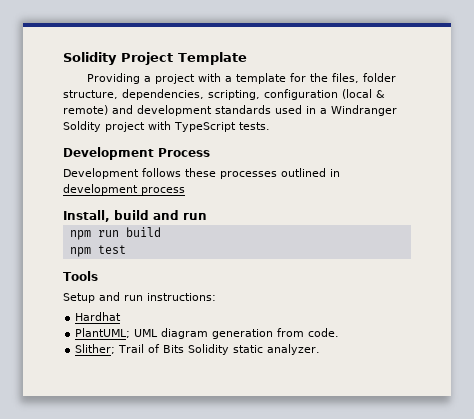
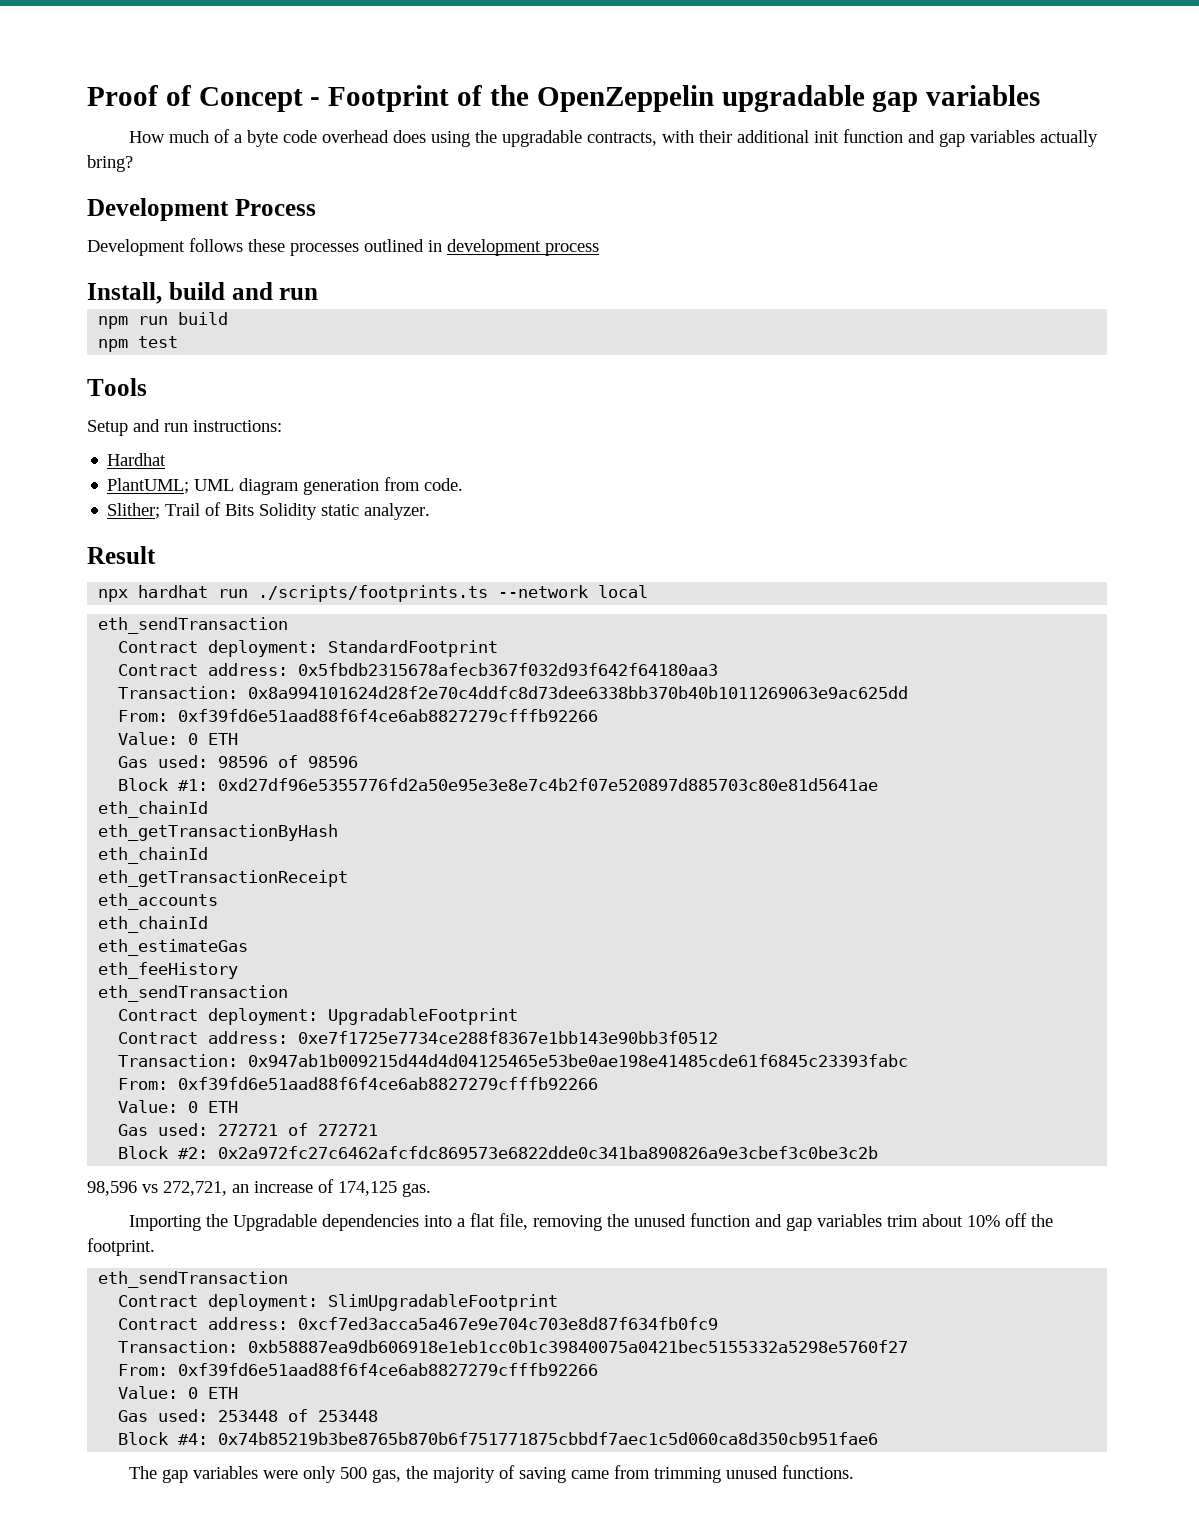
[63,52,247,65] [87,73,397,84] [63,89,385,100] [63,105,397,116] [63,121,270,132] Solidity Project Template // Providing a project with a template for the files, folder structure, dependencies, scripting, configuration (local & remote) and development standards used in a Windranger Soldity project with TypeScript tests. -> [87,85,1041,112] [129,129,1099,147] [87,155,133,172] Proof of Concept - Footprint of the OpenZeppelin upgradable gap variables // How much of a byte code overhead does using the upgradable contracts, with their additional init function and gap variables actually bring?
(321, 349) none -> [87,546,156,564] [98,585,649,602] [98,617,289,634] [118,640,499,657] [118,663,719,676] [118,686,909,699] [118,709,599,722] [118,732,239,745] [118,755,359,768] [118,778,879,791] [98,801,209,818] [98,824,339,841] [98,847,209,864] [98,870,349,887] [98,893,219,910] [98,916,209,933] [98,939,249,956] [98,962,239,979] [98,985,289,1002] [118,1008,519,1025] [118,1031,719,1044] [118,1054,909,1067] [118,1077,599,1090] [118,1100,239,1113] [118,1123,379,1136] [118,1146,879,1159] [87,1179,431,1197] [129,1213,1054,1231] [87,1238,155,1256] [98,1271,289,1288] [118,1294,559,1311] [118,1317,719,1330] [118,1340,909,1353] [118,1363,599,1376] [118,1386,239,1399] [118,1409,379,1422] [118,1432,879,1445] [129,1465,855,1483] // Result // npx hardhat run ./scripts/footprints.ts --network local // eth_sendTransaction // Contract deployment: StandardFootprint // Contract address: 0x5fbdb2315678afecb367f032d93f642f64180aa3 // Transaction: 0x8a994101624d28f2e70c4ddfc8d73dee6338bb370b40b1011269063e9ac625dd // From: 0xf39fd6e51aad88f6f4ce6ab8827279cfffb92266 // Value: 0 ETH // Gas used: 98596 of 98596 // Block #1: 0xd27df96e5355776fd2a50e95e3e8e7c4b2f07e520897d885703c80e81d5641ae // eth_chainId // eth_getTransactionByHash // eth_chainId // eth_getTransactionReceipt // eth_accounts // eth_chainId // eth_estimateGas // eth_feeHistory // eth_sendTransaction // Contract deployment: UpgradableFootprint // Contract address: 0xe7f1725e7734ce288f8367e1bb143e90bb3f0512 // Transaction: 0x947ab1b009215d44d4d04125465e53be0ae198e41485cde61f6845c23393fabc // From: 0xf39fd6e51aad88f6f4ce6ab8827279cfffb92266 // Value: 0 ETH // Gas used: 272721 of 272721 // Block #2: 0x2a972fc27c6462afcfdc869573e6822dde0c341ba890826a9e3cbef3c0be3c2b // 98,596 vs 272,721, an increase of 174,125 gas. // Importing the Upgradable dependencies into a flat file, removing the unused function and gap variables trim about 10% off the footprint. // eth_sendTransaction // Contract deployment: SlimUpgradableFootprint // Contract address: 0xcf7ed3acca5a467e9e704c703e8d87f634fb0fc9 // Transaction: 0xb58887ea9db606918e1eb1cc0b1c39840075a0421bec5155332a5298e5760f27 // From: 0xf39fd6e51aad88f6f4ce6ab8827279cfffb92266 // Value: 0 ETH // Gas used: 253448 of 253448 // Block #4: 0x74b85219b3be8765b870b6f751771875cbbdf7aec1c5d060ca8d350cb951fae6 // The gap variables were only 500 gas, the majority of saving came from trimming unused functions.

